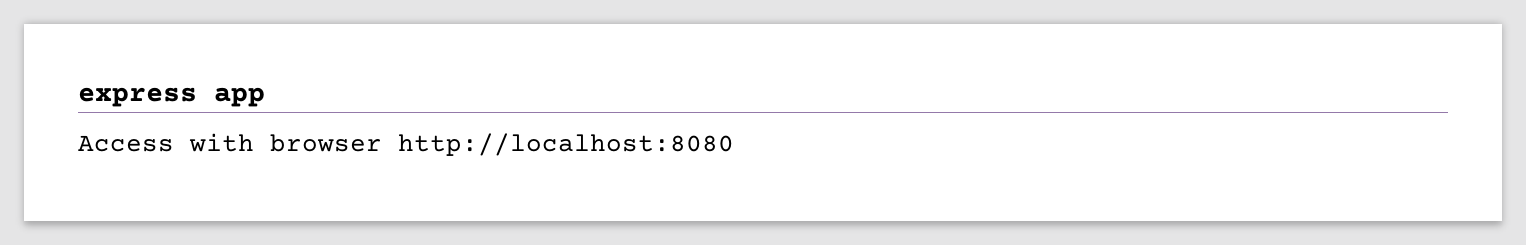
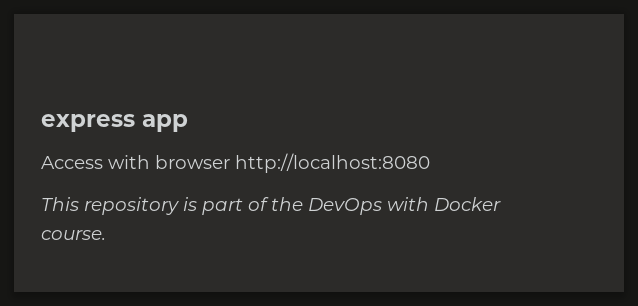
(734, 144) none -> [41,197,501,215] [41,230,106,240] // This repository is part of the DevOps with Docker course.

